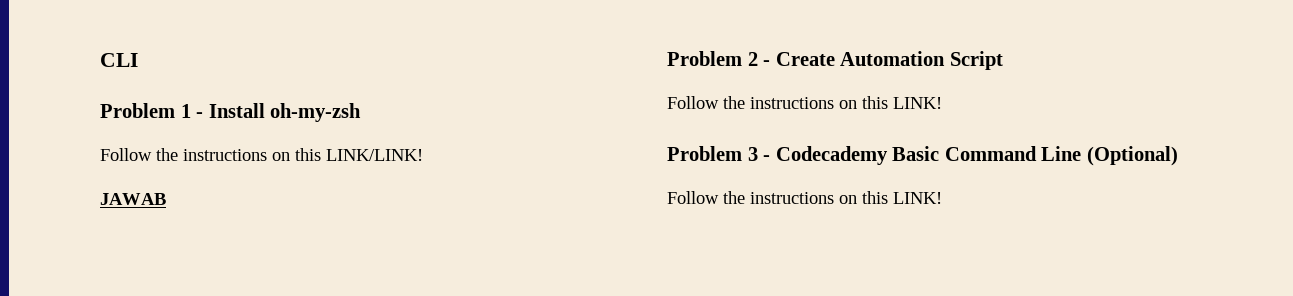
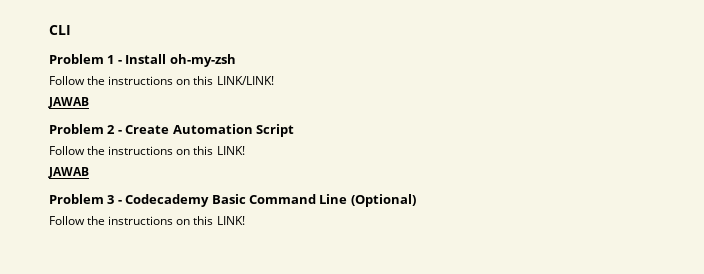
(942, 103) none -> [48,167,89,178] // JAWAB

